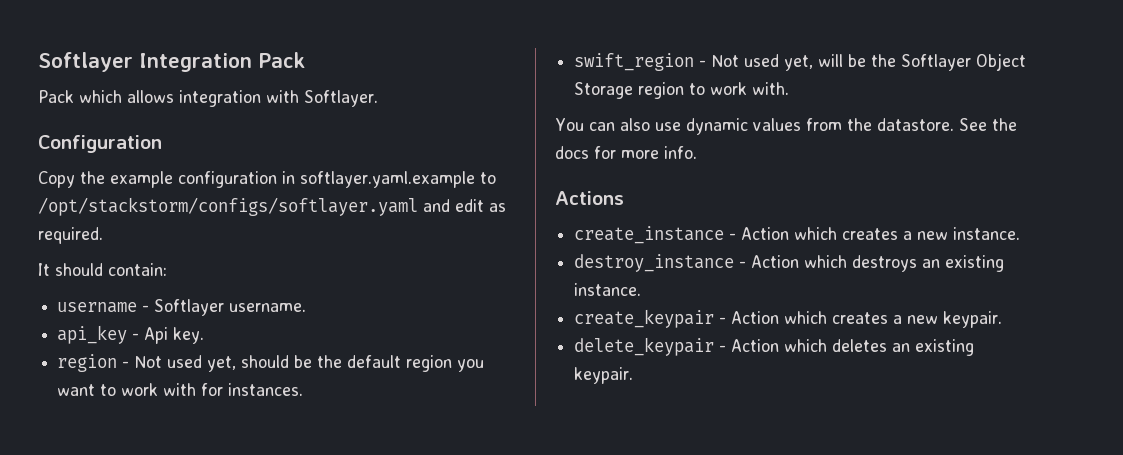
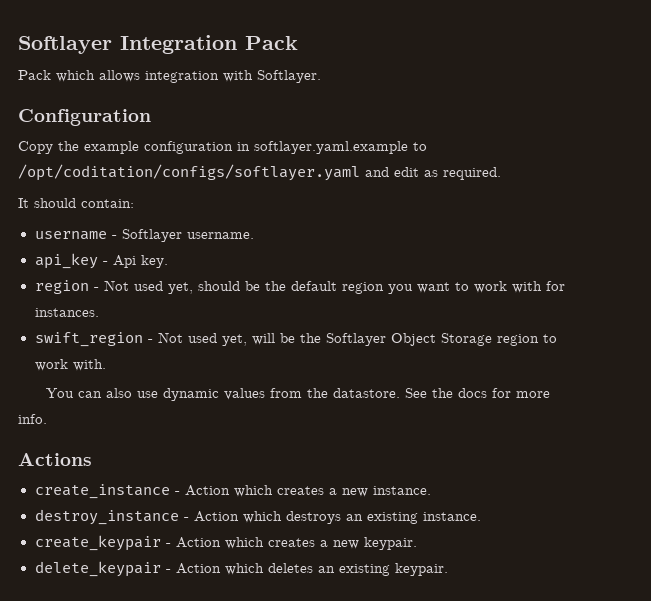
[38,197,418,216] /opt/stackstorm/configs/softlayer.yaml -> [18,164,360,181] /opt/coditation/configs/softlayer.yaml

